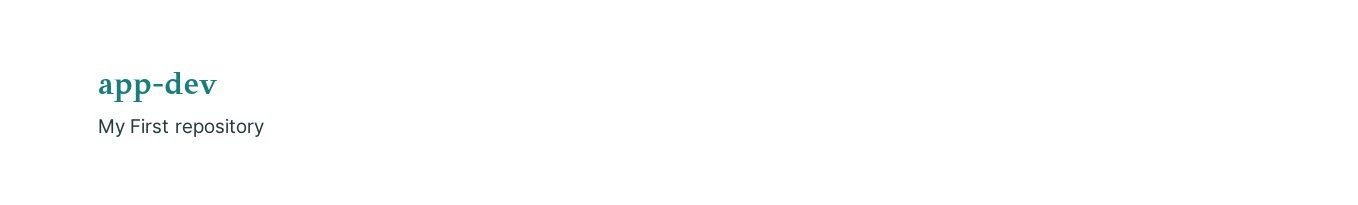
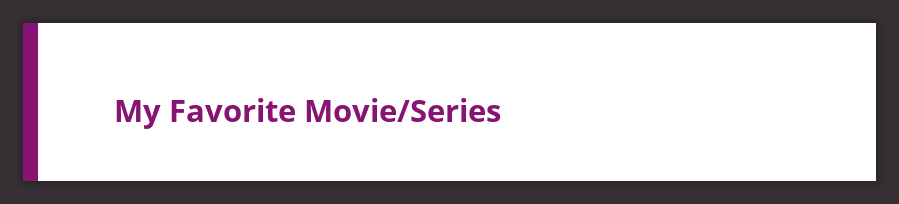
[98,72,217,102] [98,118,264,137] app-dev // My First repository -> [114,98,502,129] My Favorite Movie/Series

